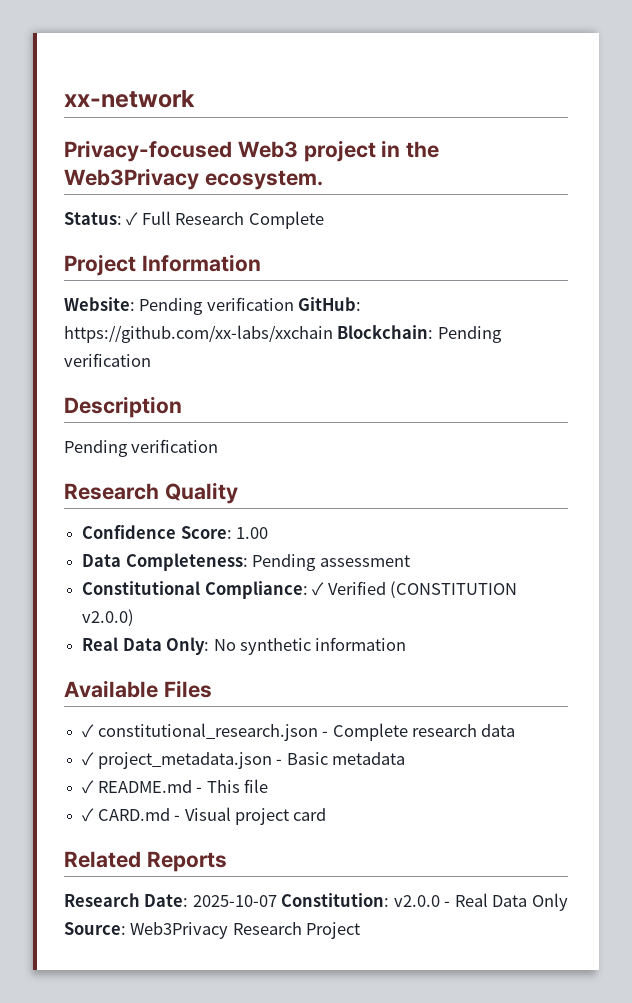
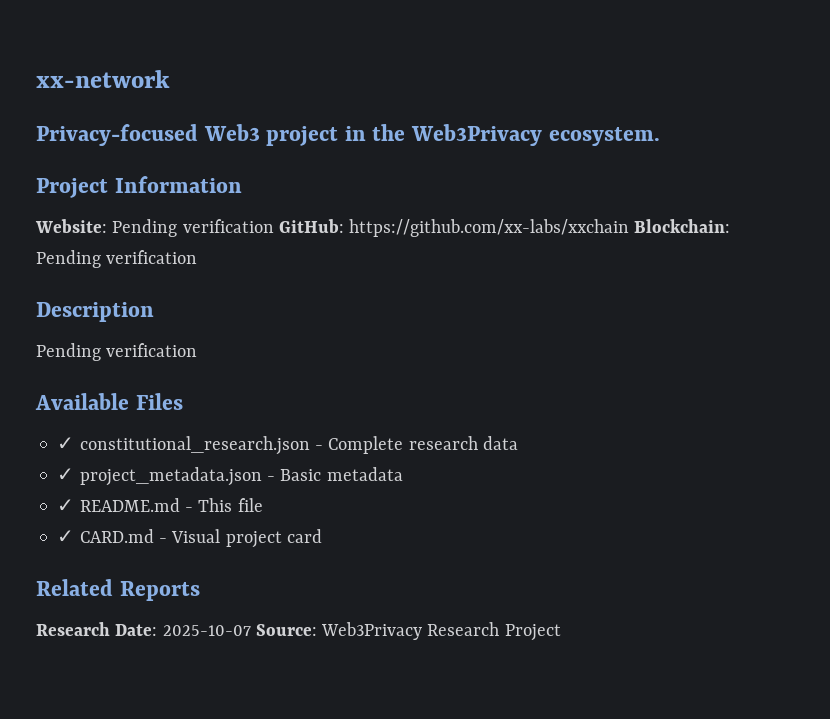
[64,211,324,229] // Status: ✓ Full Research Complete -> (660, 136) none
[64,482,238,504] [82,525,269,539] [82,553,410,571] [82,581,517,599] [82,609,135,626] [82,637,407,655] // Research Quality // Confidence Score: 1.00 // Data Completeness: Pending assessment // Constitutional Compliance: ✓ Verified (CONSTITUTION v2.0.0) // Real Data Only: No synthetic information -> (198, 350) none
[281,893,568,911] Constitution: v2.0.0 - Real Data Only -> (251, 630) none

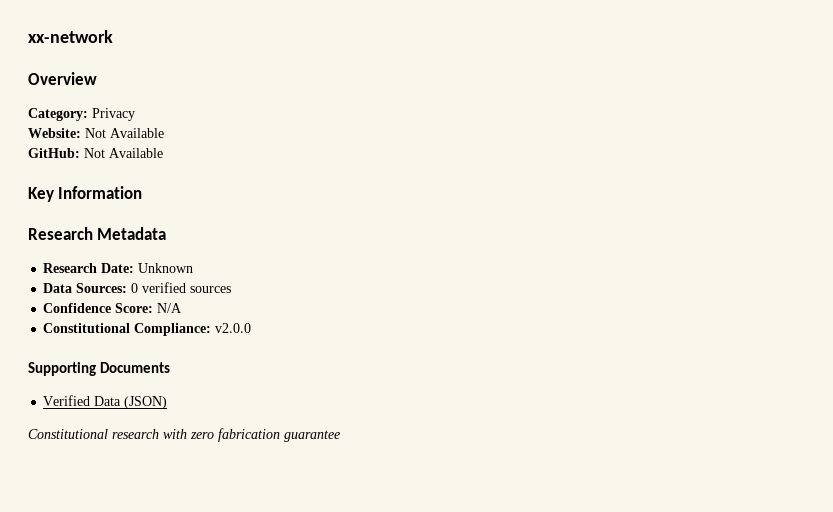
[36,124,660,146] [36,176,242,198] [35,219,731,237] [36,250,198,268] [36,302,154,322] [36,343,198,361] [35,393,183,410] [57,436,518,455] [57,467,403,486] [57,498,263,512] [57,529,322,548] [36,579,200,601] [36,622,561,641] Privacy-focused Web3 project in the Web3Privacy ecosystem. // Project Information // Website: Pending verification GitHub: https://github.com/xx-labs/xxchain Blockchain: Pending verification // Description // Pending verification // Available Files // ✓ constitutional_research.json - Complete research data // ✓ project_metadata.json - Basic metadata // ✓ README.md - This file // ✓ CARD.md - Visual project card // Related Reports // Research Date: 2025-10-07 Source: Web3Privacy Research Project -> [28,72,97,85] [28,108,135,121] [28,128,164,138] [28,148,163,158] [28,186,143,202] [28,227,167,240] [43,263,194,273] [43,282,232,293] [43,303,183,313] [43,323,252,336] [28,362,171,376] [43,395,168,409] [28,428,340,442] Overview // Category: Privacy // Website: Not Available // GitHub: Not Available // Key Information // Research Metadata // Research Date: Unknown // Data Sources: 0 verified sources // Confidence Score: N/A // Constitutional Compliance: v2.0.0 // Supporting Documents // Verified Data (JSON) // Constitutional research with zero fabrication guarantee

